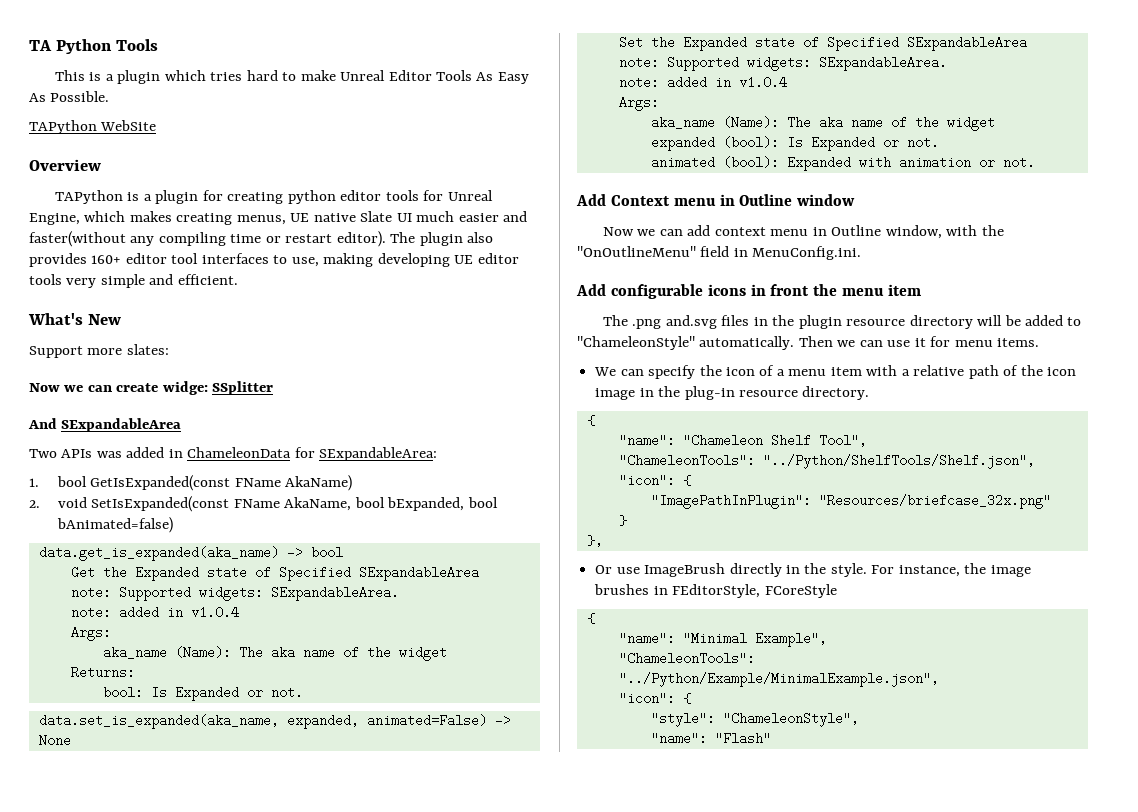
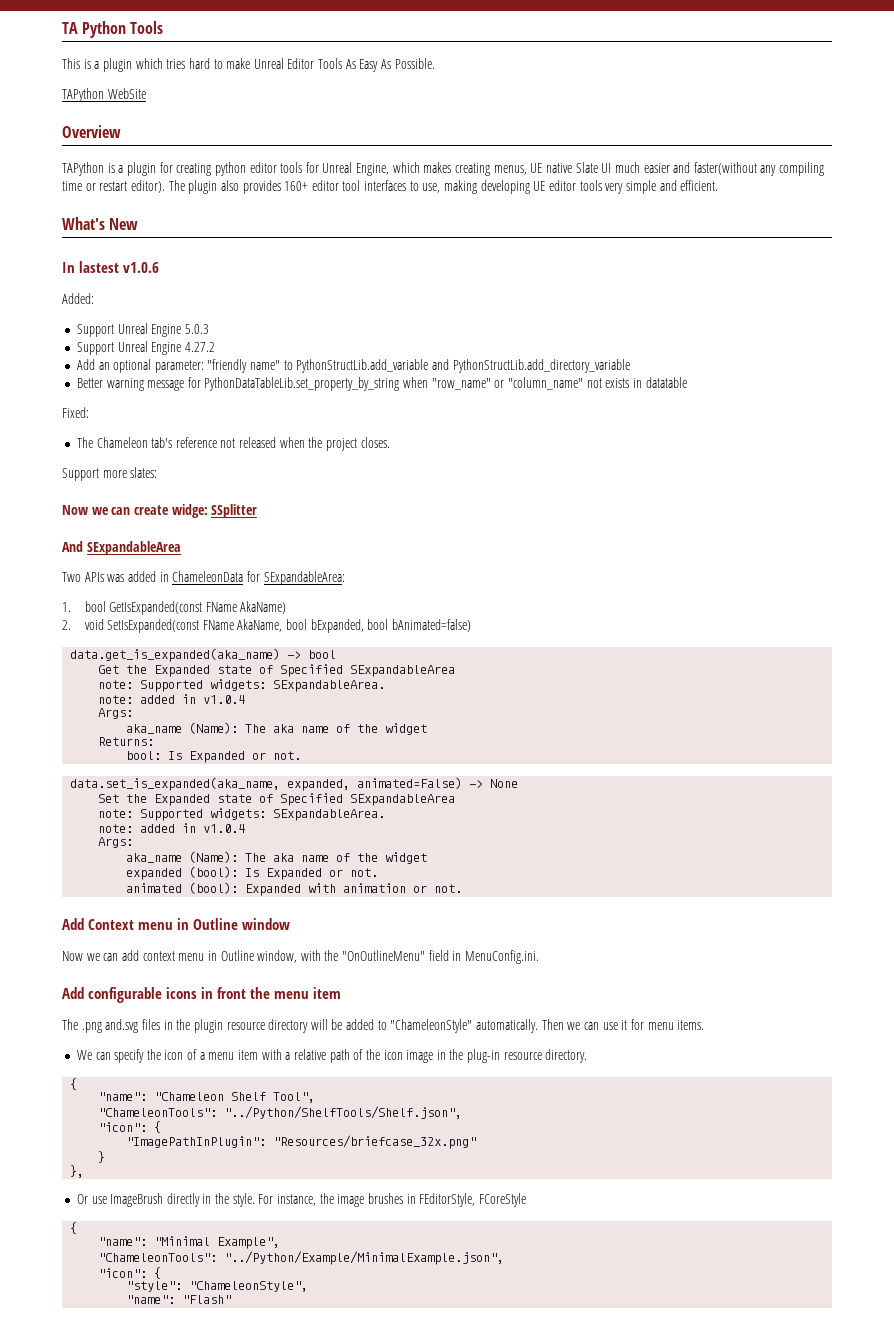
(122, 319) none -> [62,261,159,273] [62,293,94,304] [76,323,209,337] [76,341,215,355] [76,359,630,373] [76,377,687,391] [62,407,89,418] [76,437,390,451] // In lastest v1.0.6 // Added: // Support Unreal Engine 5.0.3 // Support Unreal Engine 4.27.2 // Add an optional parameter: "friendly name" to PythonStructLib.add_variable and PythonStructLib.add_directory_variable // Better warning message for PythonDataTableLib.set_property_by_string when "row_name" or "column_name" not exists in datatable // Fixed: // The Chameleon tab's reference not released when the project closes.

